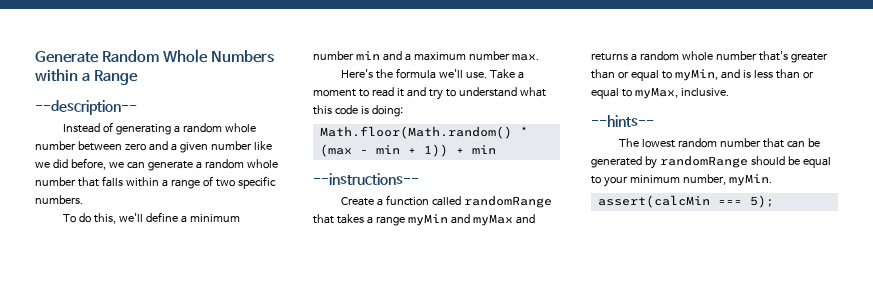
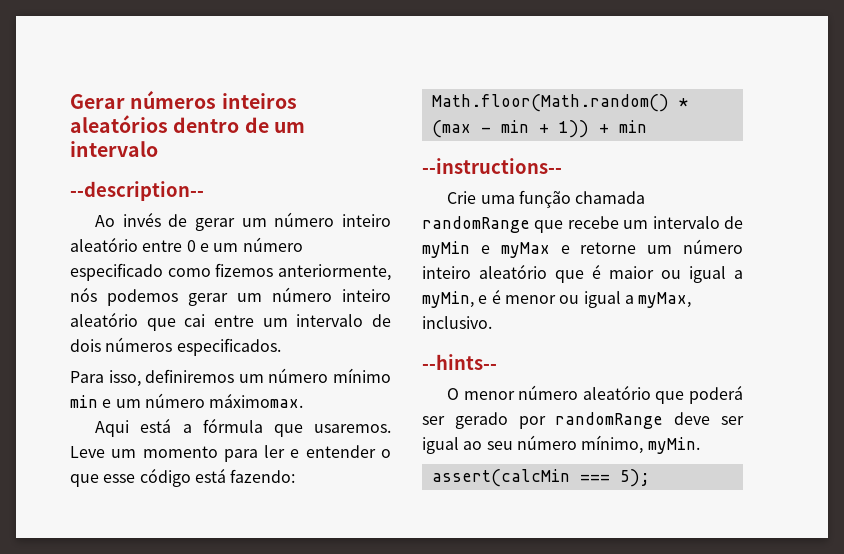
[35,49,275,63] [35,69,139,85] [35,100,137,115] [63,122,257,135] [35,141,272,153] [35,158,278,171] [35,176,276,189] [35,195,83,204] [63,212,241,224] [313,51,539,61] [341,68,525,79] [313,87,546,100] [313,105,403,117] Generate Random Whole Numbers within a Range // --description-- // Instead of generating a random whole number between zero and a given number like we did before, we can generate a random whole number that falls within a range of two specific numbers. // To do this, we'll define a minimum number min and a maximum number max. // Here's the formula we'll use. Take a moment to read it and try to understand what this code is doing: -> [70,90,297,109] [70,115,305,133] [70,141,158,157] [70,181,204,201] [95,212,391,231] [70,237,303,252] [70,263,392,281] [70,287,391,306] [70,312,391,331] [70,337,281,356] [70,368,391,387] [70,393,304,408] [95,418,392,437] [70,445,391,462] [70,468,296,487] Gerar números inteiros aleatórios dentro de um intervalo // --description-- // Ao invés de gerar um número inteiro aleatório entre 0 e um número especificado como fizemos anteriormente, nós podemos gerar um número inteiro aleatório que cai entre um intervalo de dois números especificados. // Para isso, definiremos um número mínimo min e um número máximomax. // Aqui está a fórmula que usaremos. Leve um momento para ler e entender o que esse código está fazendo:
[341,195,553,208] [313,214,535,226] [591,51,828,63] [591,69,814,81] [591,87,729,99] [591,115,654,127] [619,138,821,148] [591,155,831,169] [591,174,726,187] Create a function called randomRange that takes a range myMin and myMax and returns a random whole number that's greater than or equal to myMin, and is less than or equal to myMax, inclusive. // --hints-- // The lowest random number that can be generated by randomRange should be equal to your minimum number, -> [447,190,646,208] [422,216,743,233] [422,239,743,258] [422,264,743,283] [422,289,692,308] [422,316,492,329] [422,354,497,370] [447,385,743,404] [422,412,744,429] [422,435,644,454] Crie uma função chamada randomRange que recebe um intervalo de myMin e myMax e retorne um número inteiro aleatório que é maior ou igual a myMin, e é menor ou igual a myMax, inclusivo. // --hints-- // O menor número aleatório que poderá ser gerado por randomRange deve ser igual ao seu número mínimo,

